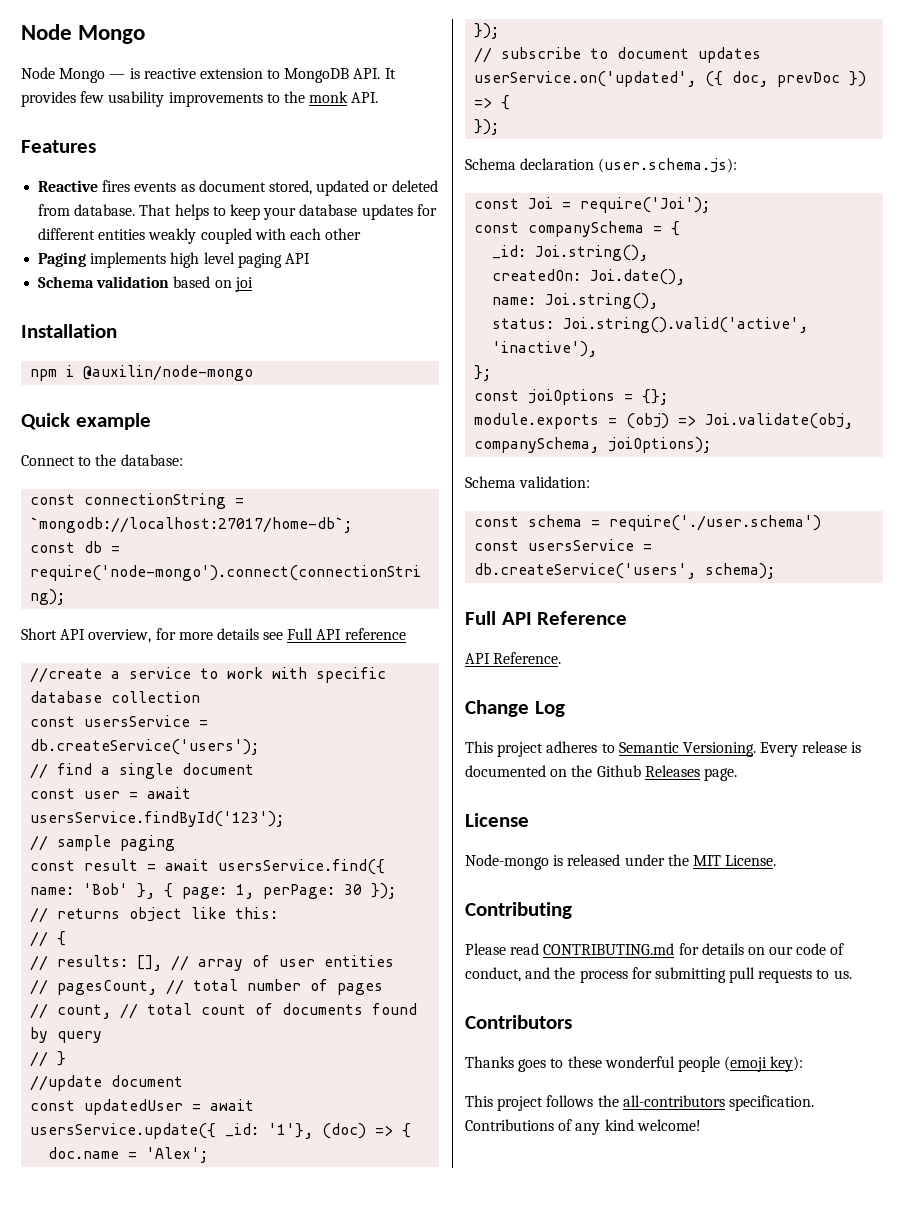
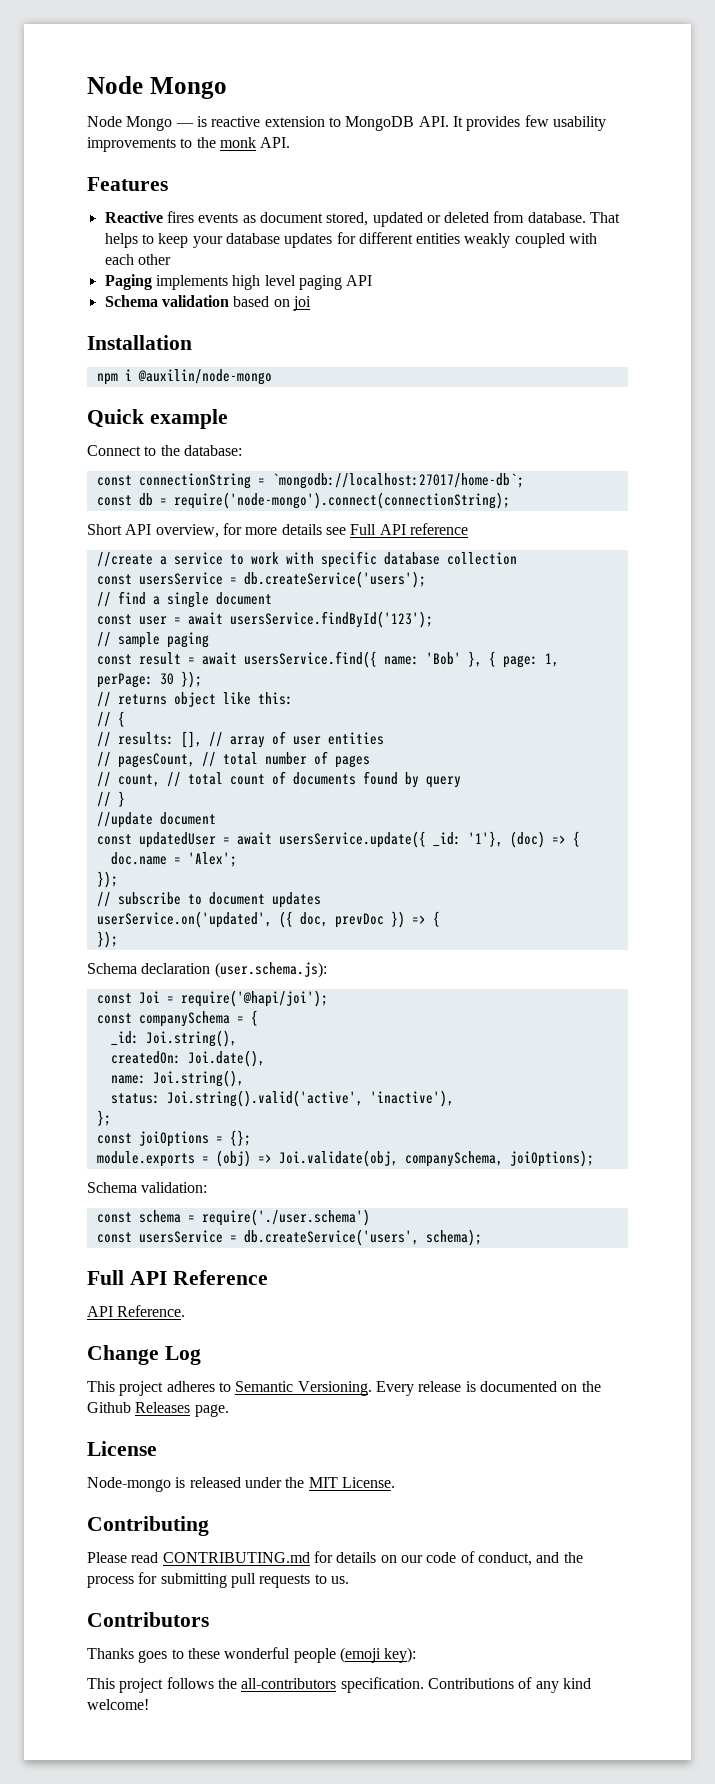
[580,197,711,213] require('Joi'); -> [180,990,328,1007] require('@hapi/joi');

